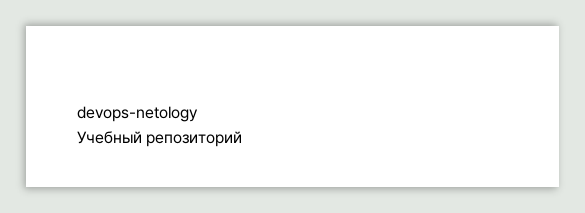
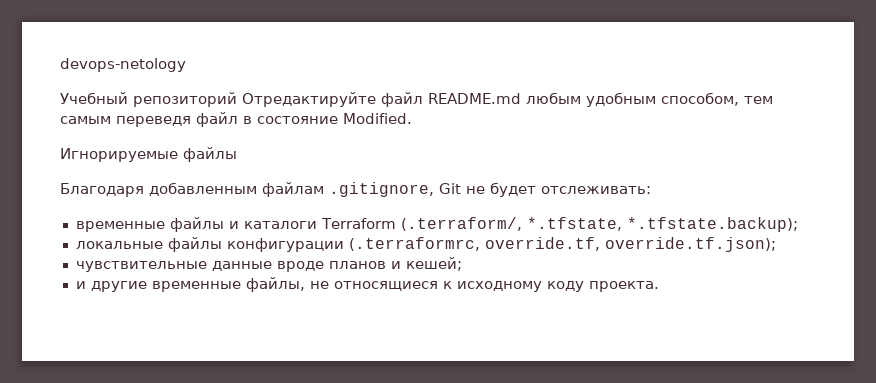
(243, 139) none -> [242,92,773,107] [60,112,412,127] [60,147,237,162] [60,182,651,197] [75,217,798,232] [75,237,776,252] [75,257,462,272] [75,277,659,292] Отредактируйте файл README.md любым удобным способом, тем самым переведя файл в состояние Modified. // Игнорируемые файлы // Благодаря добавленным файлам .gitignore, Git не будет отслеживать: // временные файлы и каталоги Terraform (.terraform/, *.tfstate, *.tfstate.backup); // локальные файлы конфигурации (.terraformrc, override.tf, override.tf.json); // чувствительные данные вроде планов и кешей; // и другие временные файлы, не относящиеся к исходному коду проекта.

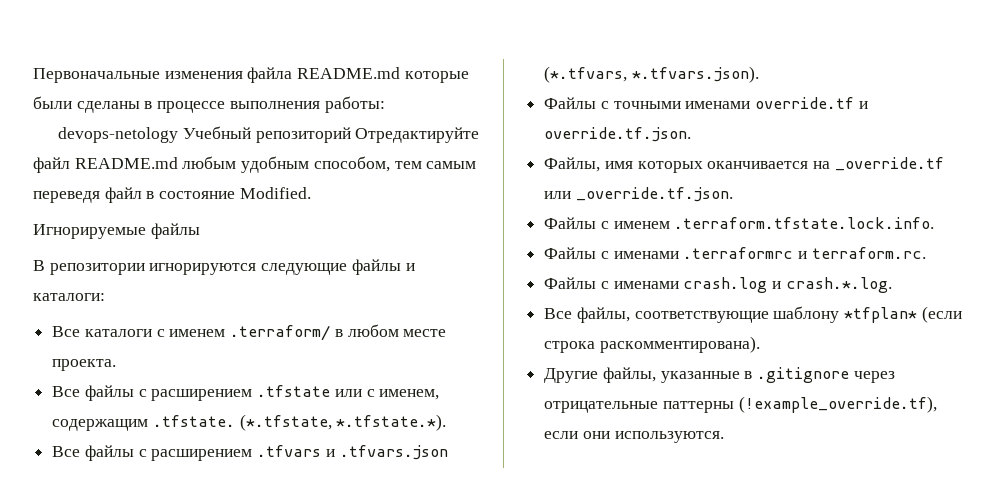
(60, 65) none -> [33,67,469,83] [33,96,385,113] Первоначальные изменения файла README.md которые были сделаны в процессе выполнения работы: //
(186, 65) // -> (179, 135) none
[60,182,651,197] [75,217,798,232] [75,237,776,252] [75,257,462,272] [75,277,659,292] Благодаря добавленным файлам .gitignore, Git не будет отслеживать: // временные файлы и каталоги Terraform (.terraform/, *.tfstate, *.tfstate.backup); // локальные файлы конфигурации (.terraformrc, override.tf, override.tf.json); // чувствительные данные вроде планов и кешей; // и другие временные файлы, не относящиеся к исходному коду проекта. -> [33,259,415,275] [33,293,105,301] [52,324,447,341] [52,359,117,371] [52,385,440,401] [52,414,447,431] [52,445,448,461] [544,66,759,83] [544,97,868,109] [544,127,692,142] [544,157,944,173] [544,187,733,202] [544,217,935,229] [544,247,926,259] [544,277,892,293] [544,306,962,323] [544,336,760,353] [544,367,895,383] [544,396,937,413] [544,431,724,443] В репозитории игнорируются следующие файлы и каталоги: // Все каталоги с именем .terraform/ в любом месте проекта. // Все файлы с расширением .tfstate или с именем, содержащим .tfstate. (*.tfstate, *.tfstate.*). // Все файлы с расширением .tfvars и .tfvars.json (*.tfvars, *.tfvars.json). // Файлы с точными именами override.tf и override.tf.json. // Файлы, имя которых оканчивается на _override.tf или _override.tf.json. // Файлы с именем .terraform.tfstate.lock.info. // Файлы с именами .terraformrc и terraform.rc. // Файлы с именами crash.log и crash.*.log. // Все файлы, соответствующие шаблону *tfplan* (если строка раскомментирована). // Другие файлы, указанные в .gitignore через отрицательные паттерны (!example_override.tf), если они используются.

